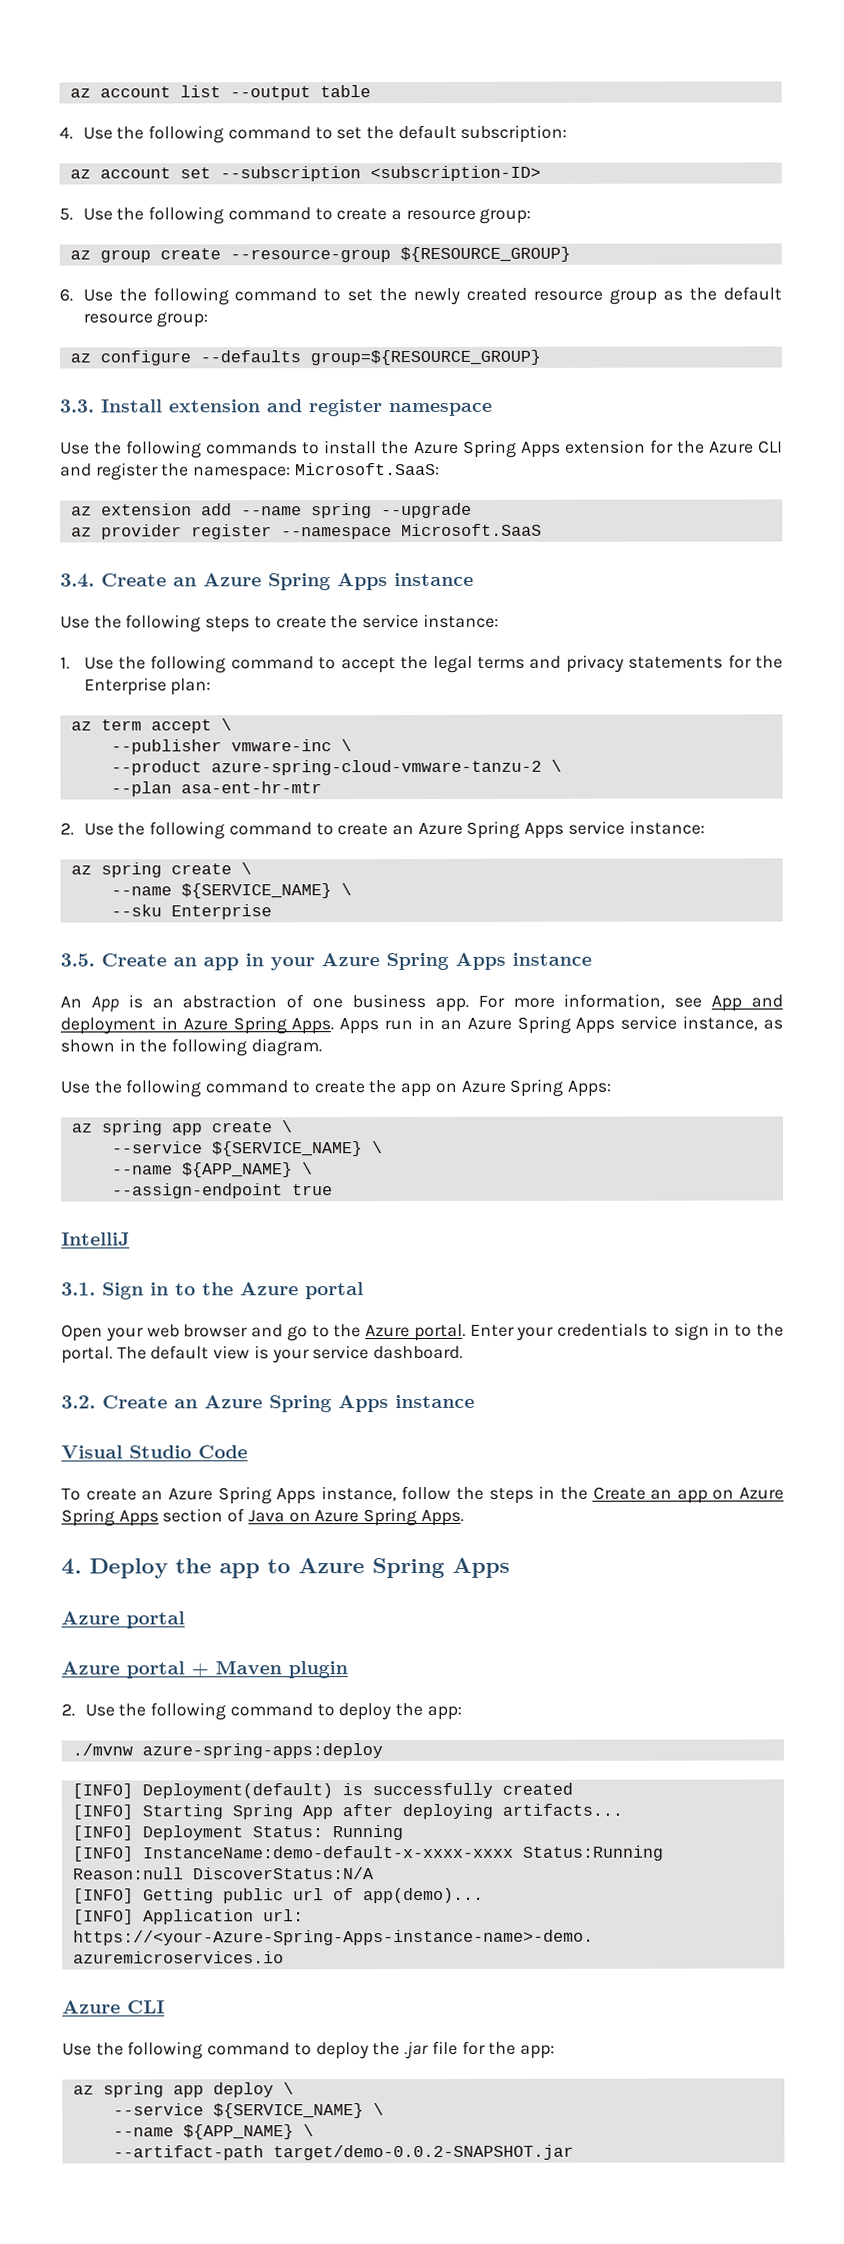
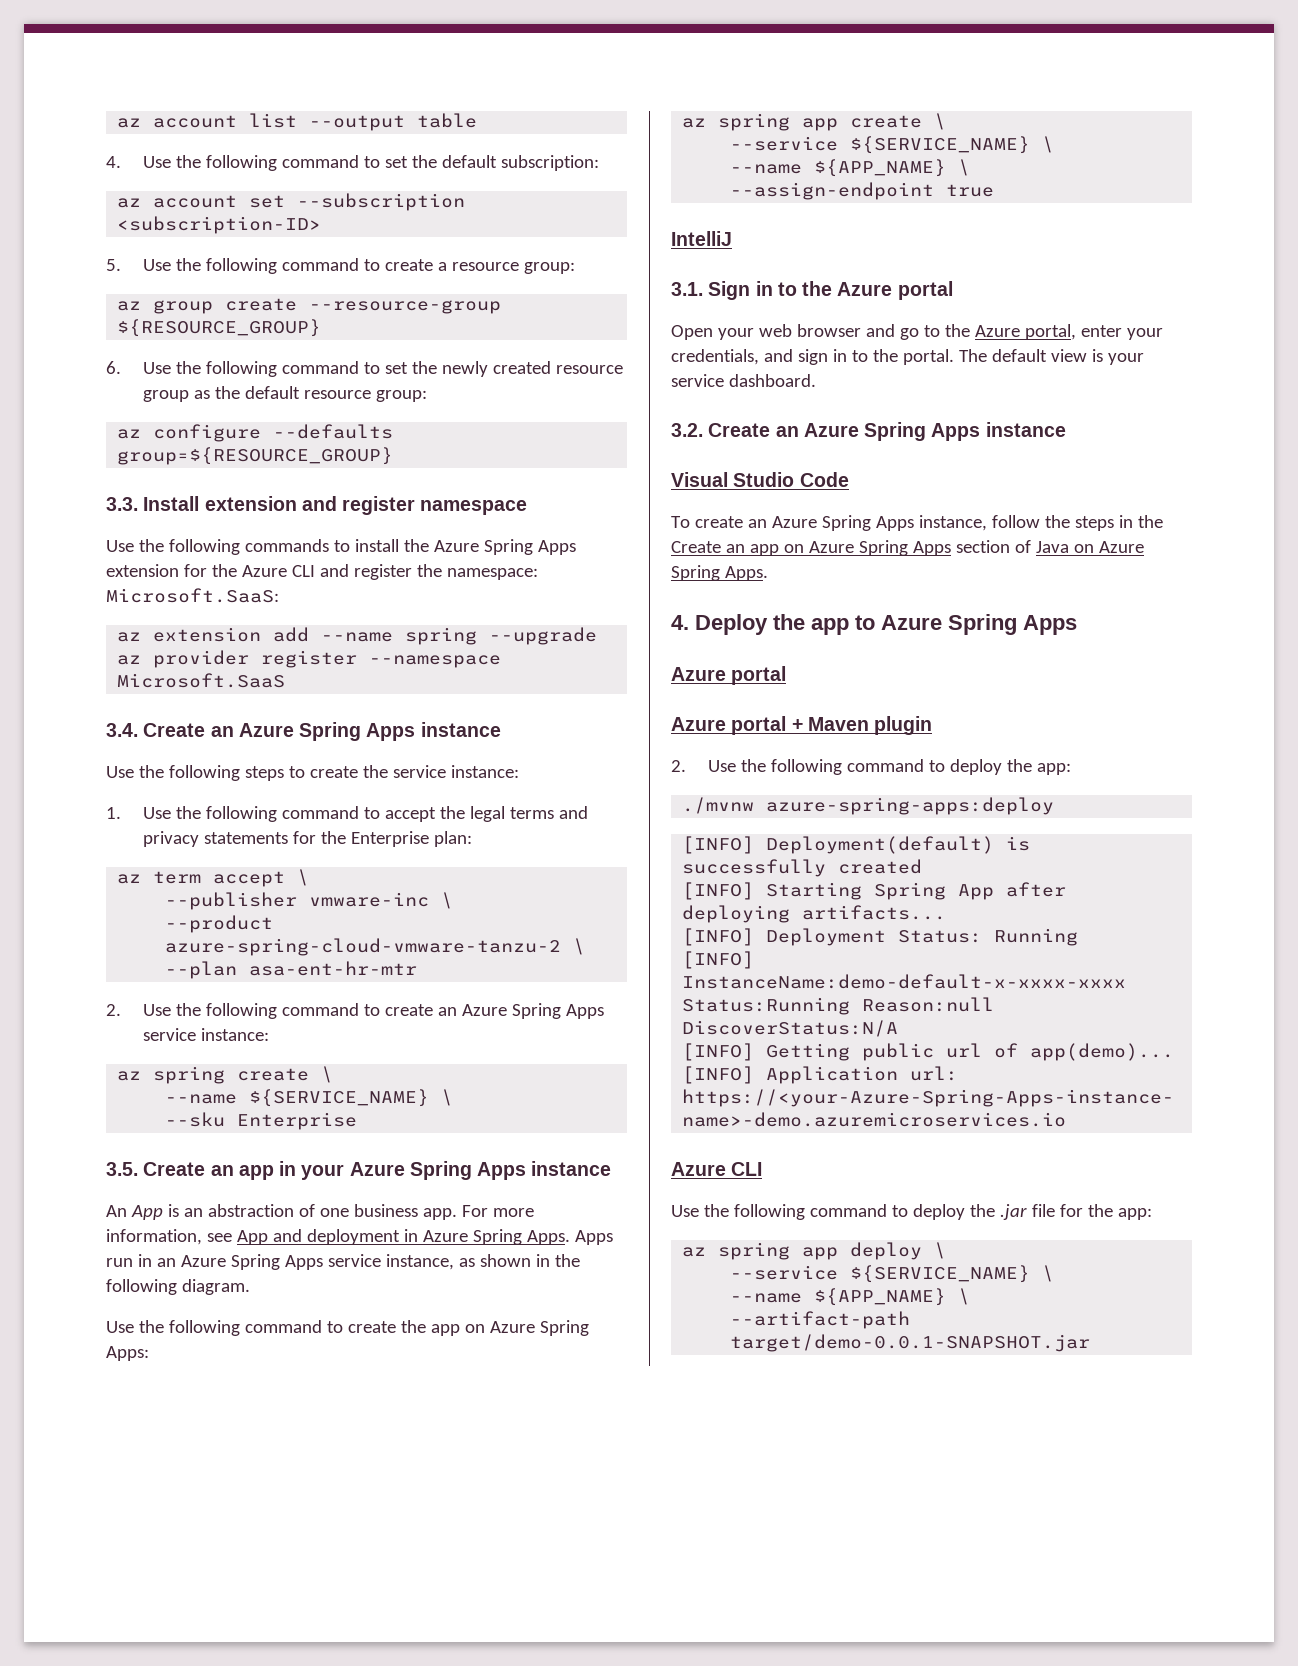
[413,1322,670,1342] portal. Enter your credentials to -> [1024,324,1163,340] [671,349,793,365] portal, enter your credentials, and
[272,2144,574,2161] target/demo-0.0.2-SNAPSHOT.jar -> [730,1334,1091,1352] target/demo-0.0.1-SNAPSHOT.jar

